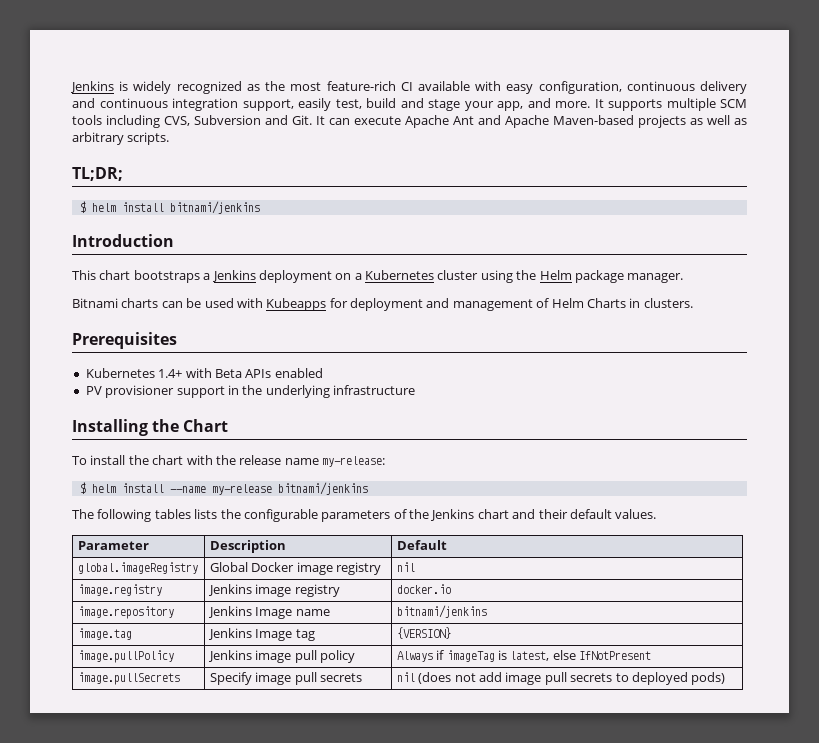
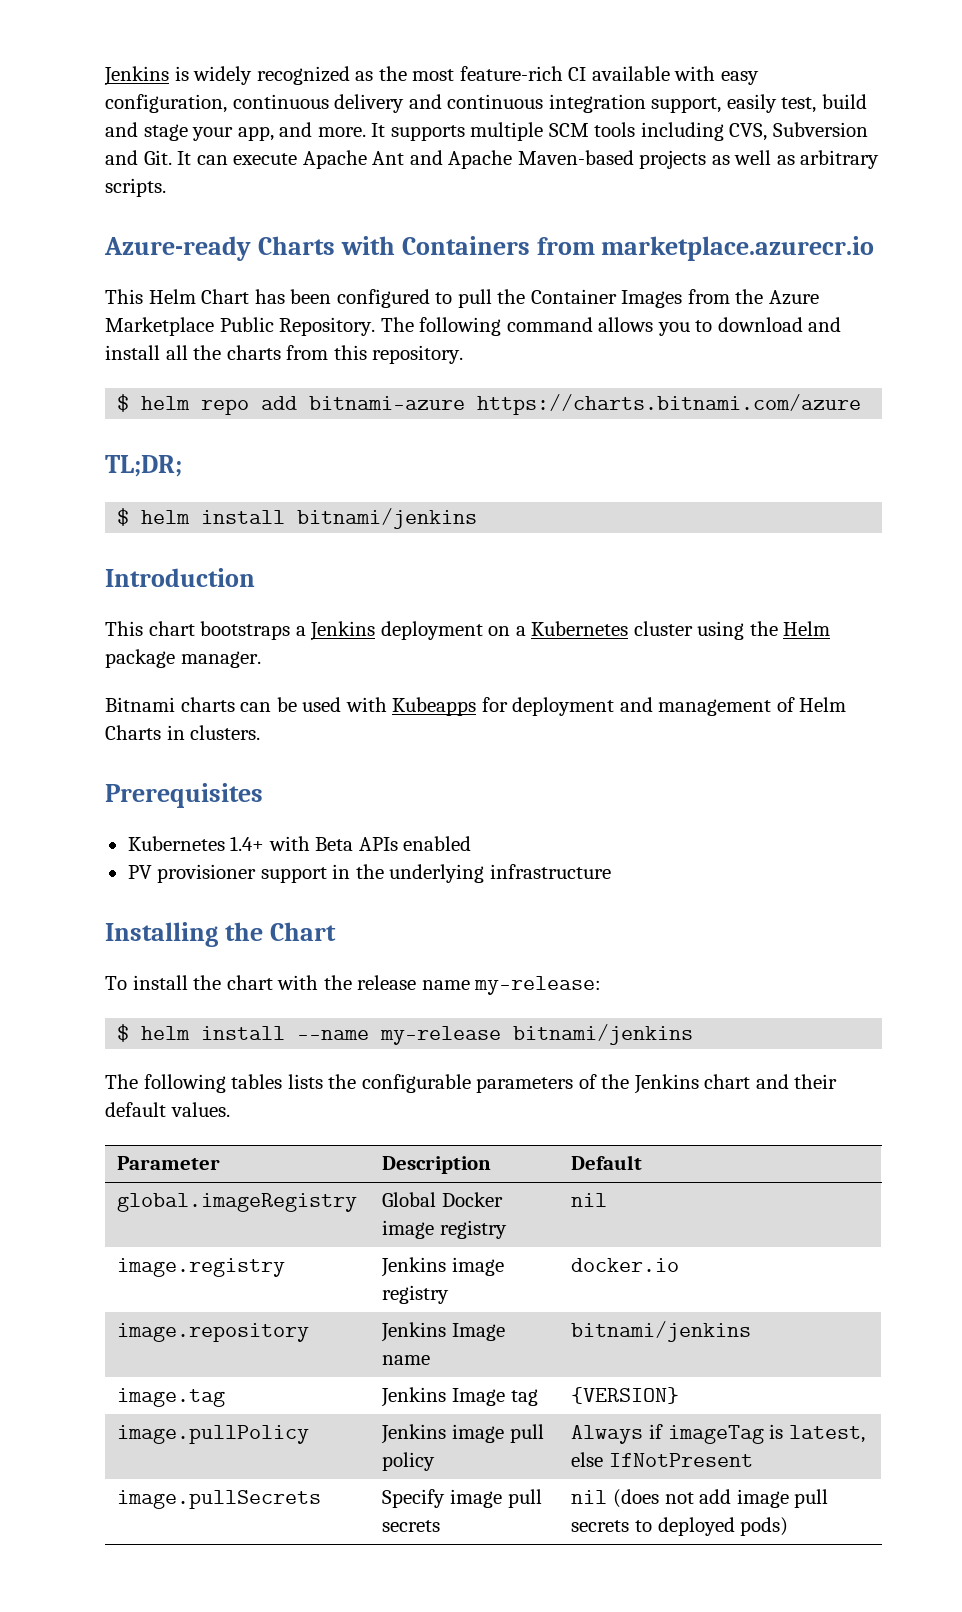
(170, 138) none -> [104,236,875,261] [105,289,819,308] [105,317,842,336] [105,345,464,364] [117,394,862,415] // Azure-ready Charts with Containers from marketplace.azurecr.io // This Helm Chart has been configured to pull the Container Images from the Azure Marketplace Public Repository. The following command allows you to download and install all the charts from this repository. // $ helm repo add bitnami-azure https://charts.bitnami.com/azure

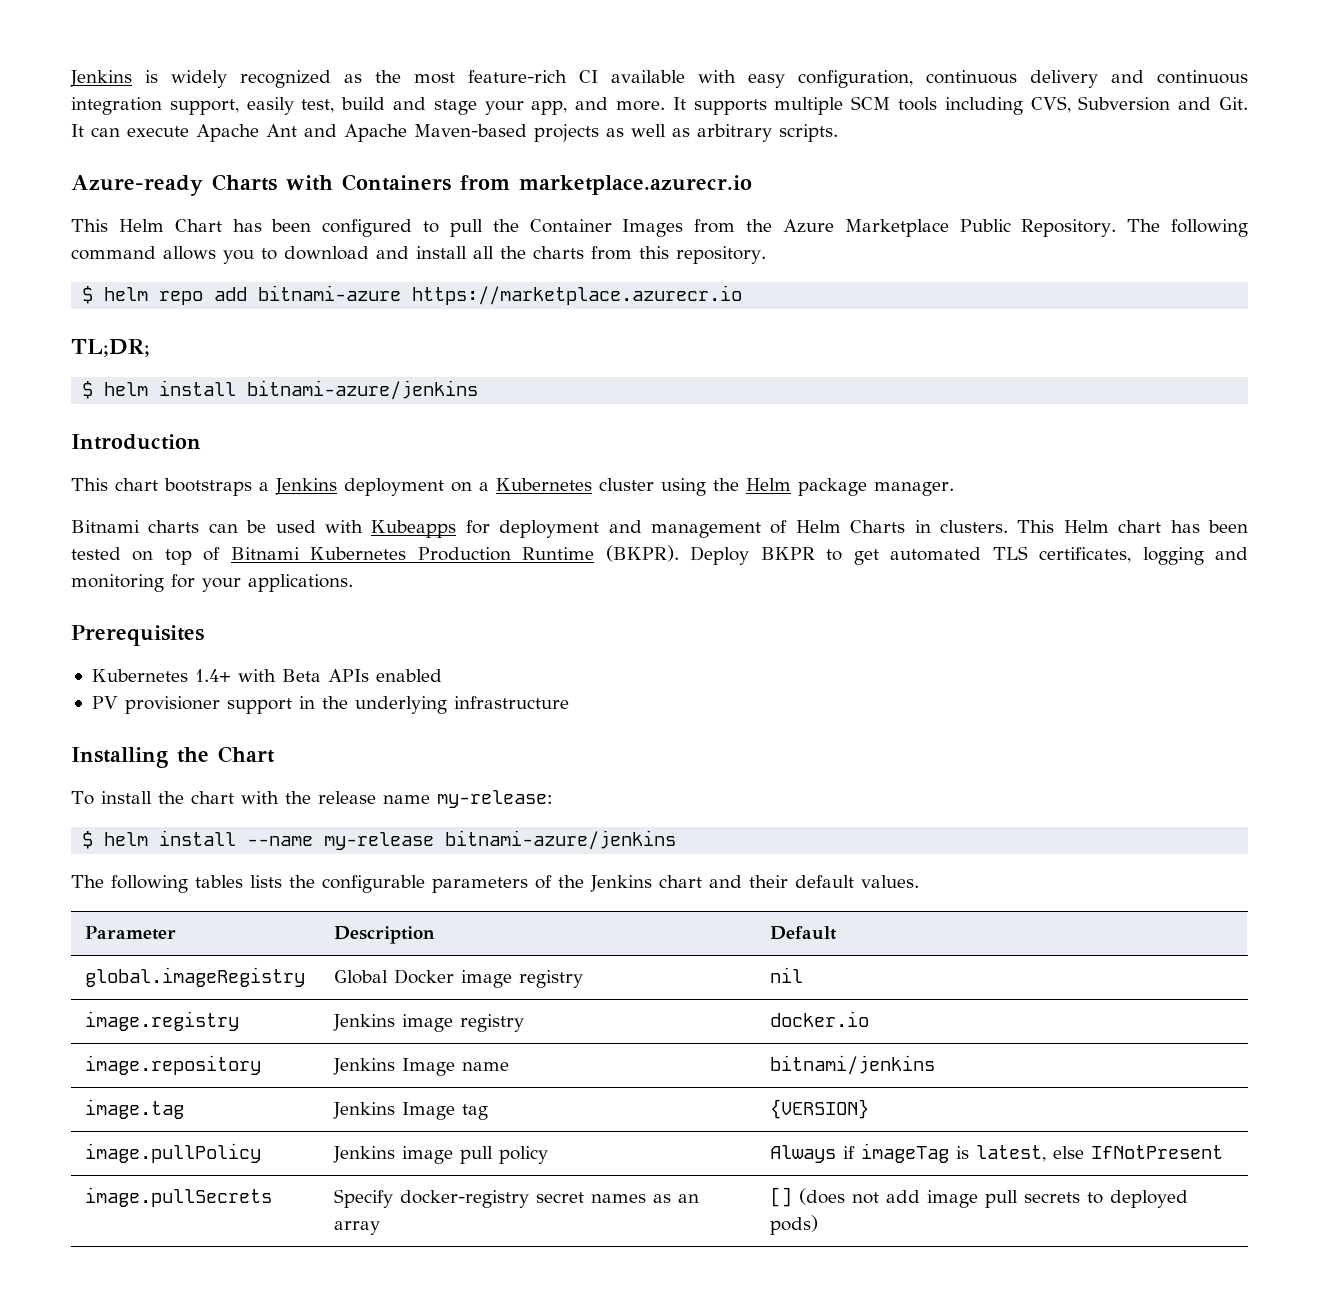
[477,394,862,415] https://charts.bitnami.com/azure -> [412,285,743,305] https://marketplace.azurecr.io
[297,508,478,529] bitnami/jenkins -> [247,380,479,400] bitnami-azure/jenkins
(261, 732) none -> [1017,520,1248,533] [71,545,1249,565] [71,574,353,592] This Helm chart has been tested on top of Bitnami Kubernetes Production Runtime (BKPR). Deploy BKPR to get automated TLS certificates, logging and monitoring for your applications.
[513,1024,694,1045] bitnami/jenkins -> [445,830,677,850] bitnami-azure/jenkins
[449,1489,542,1508] [382,1520,441,1532] [571,1490,608,1504] image pull secrets | nil -> [400,1190,700,1208] [334,1221,381,1235] [770,1187,793,1207] docker-registry secret names as an array | []

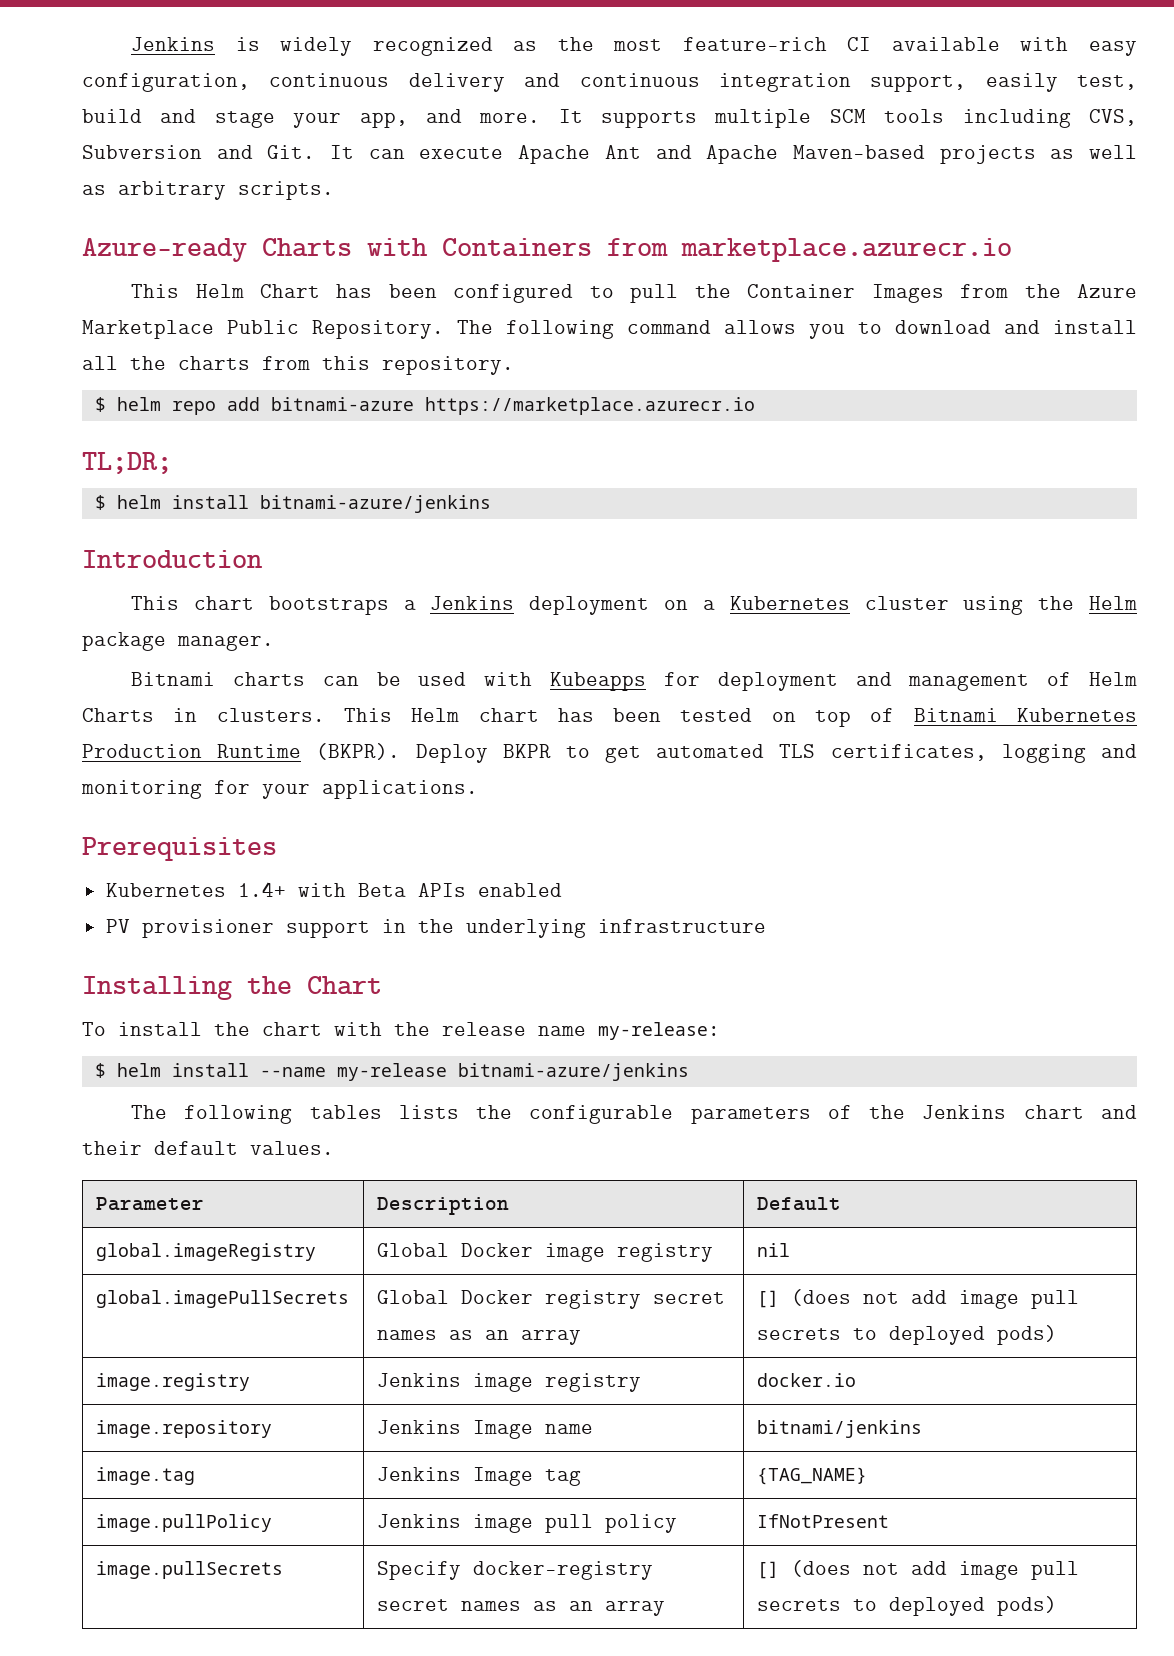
(804, 975) none -> [95,1290,349,1308] [376,1290,725,1309] [376,1330,581,1345] [756,1289,1079,1309] [756,1325,1057,1345] // global.imagePullSecrets | Global Docker registry secret names as an array | [] (does not add image pull secrets to deployed pods)
[770,1099,870,1119] {VERSION} -> [756,1467,867,1485] {TAG_NAME}
[770,1143,1085,1163] Always if imageTag is latest, else -> (677, 1523) none

